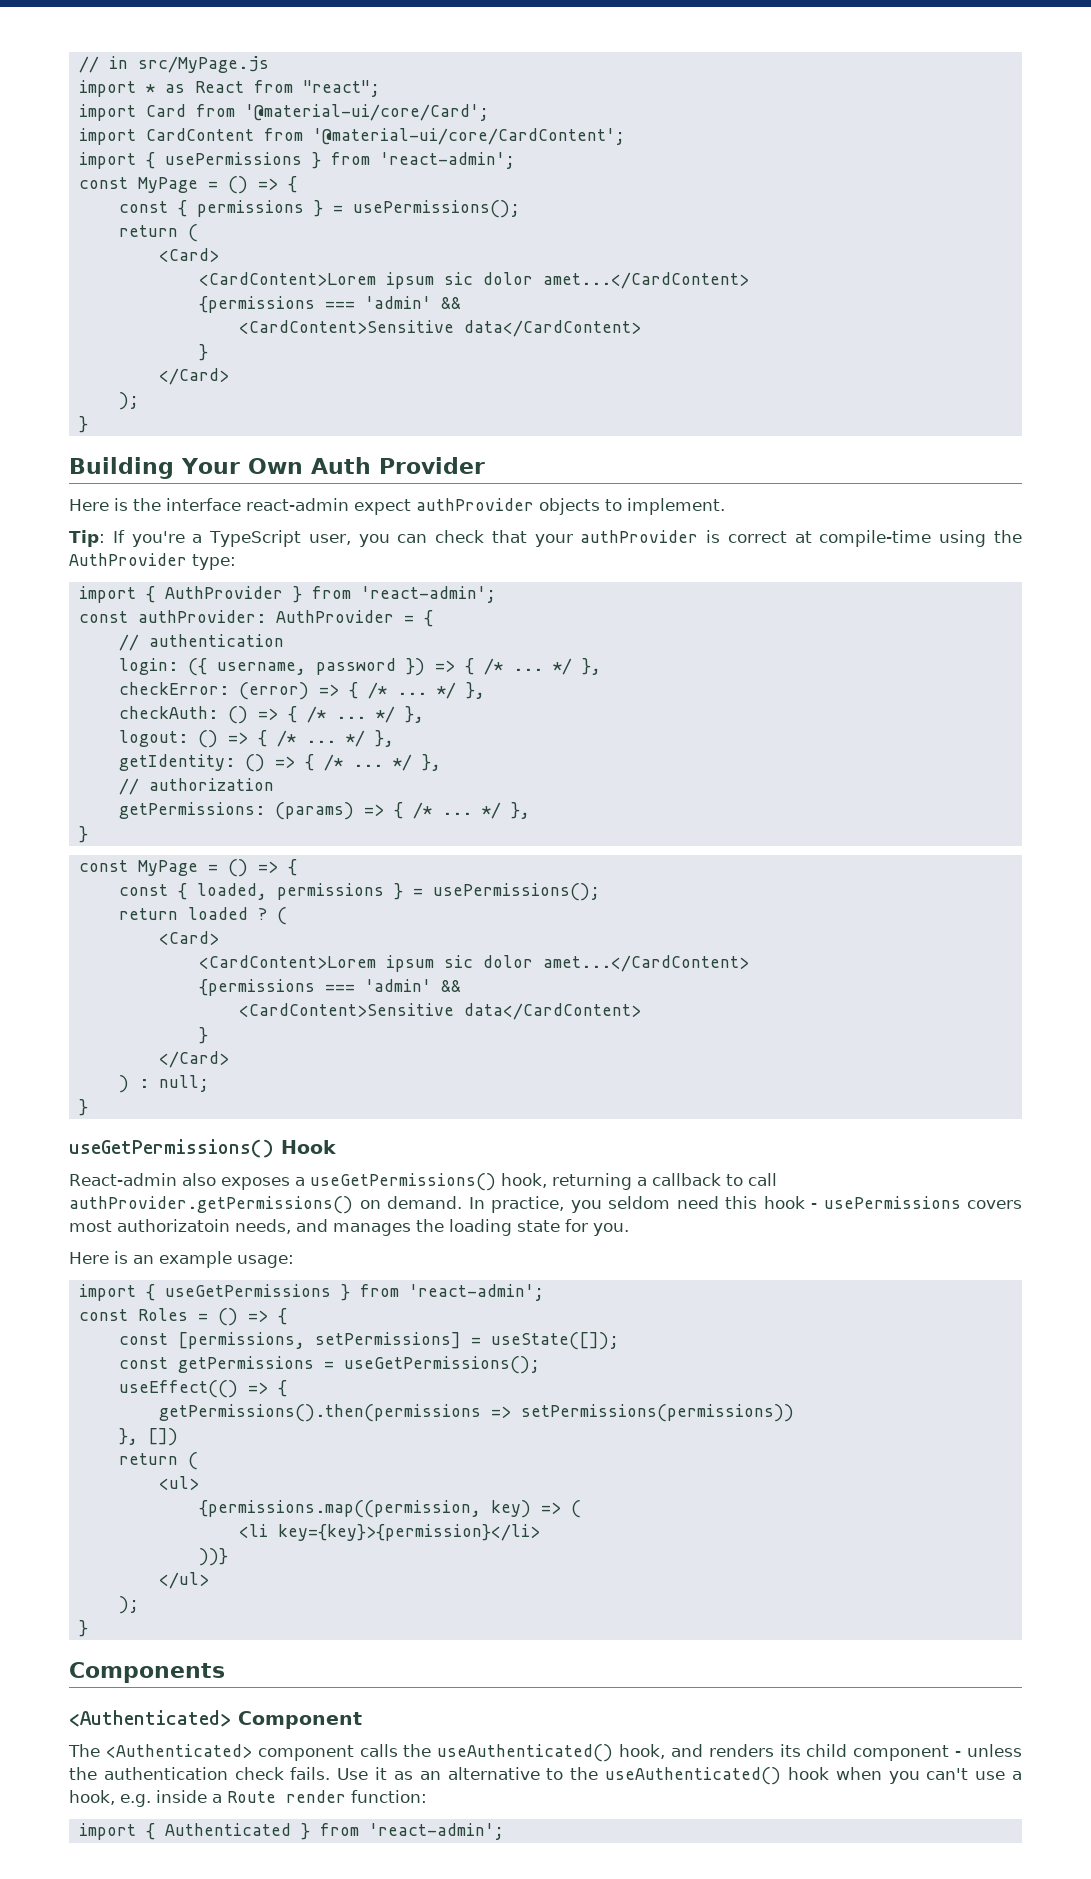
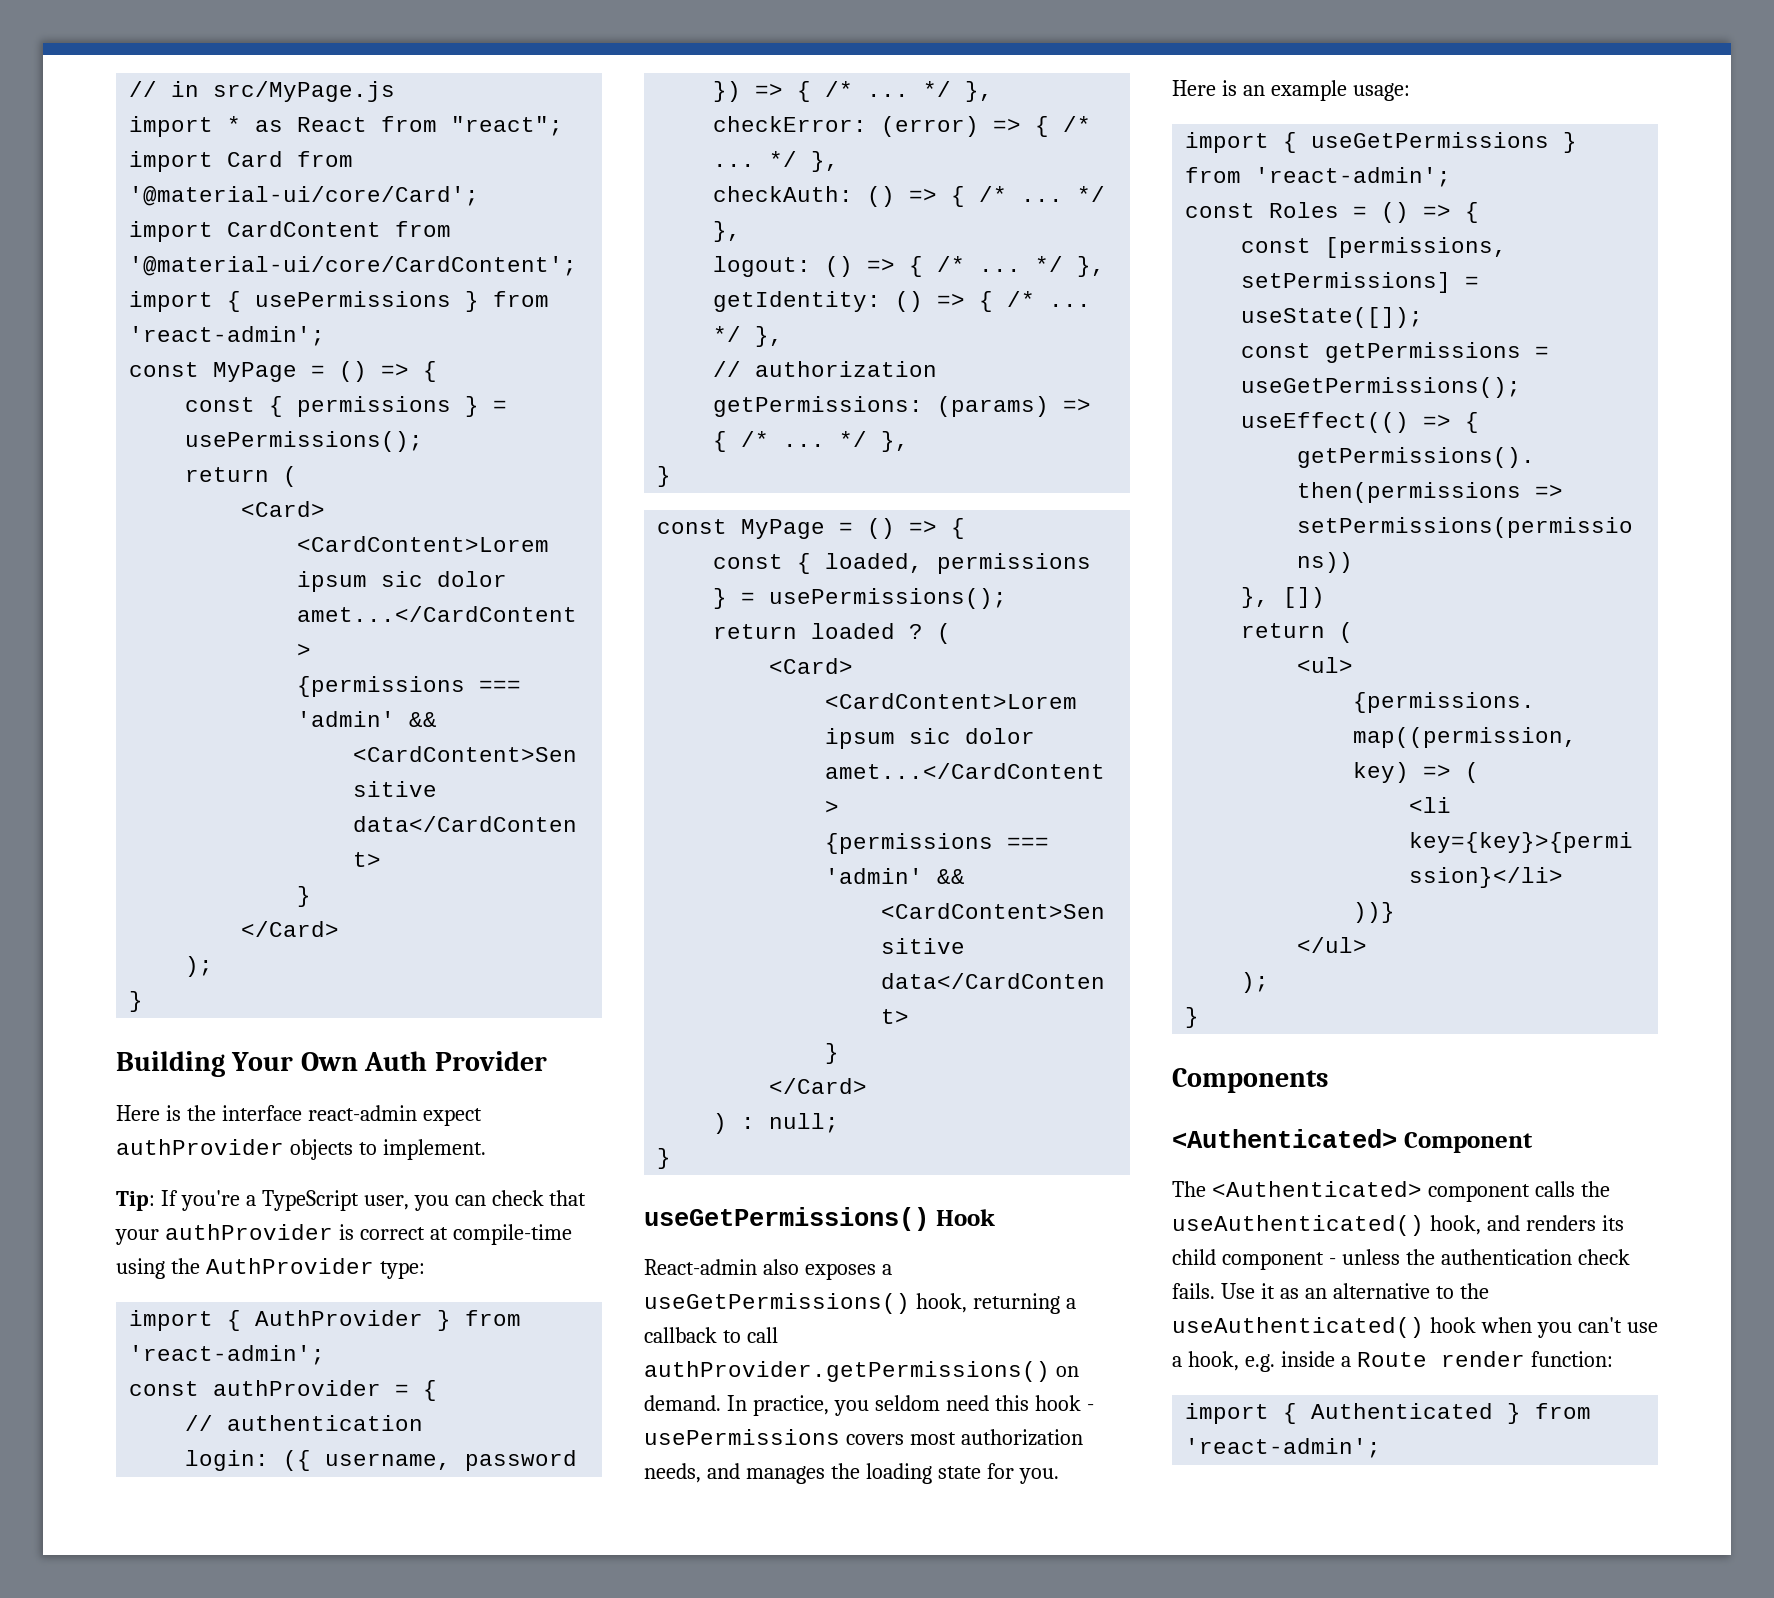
[137,610,394,623] authProvider: AuthProvider -> [213,1380,382,1396] authProvider
[117,1219,230,1232] authorizatoin -> [960,1429,1083,1446] authorization

